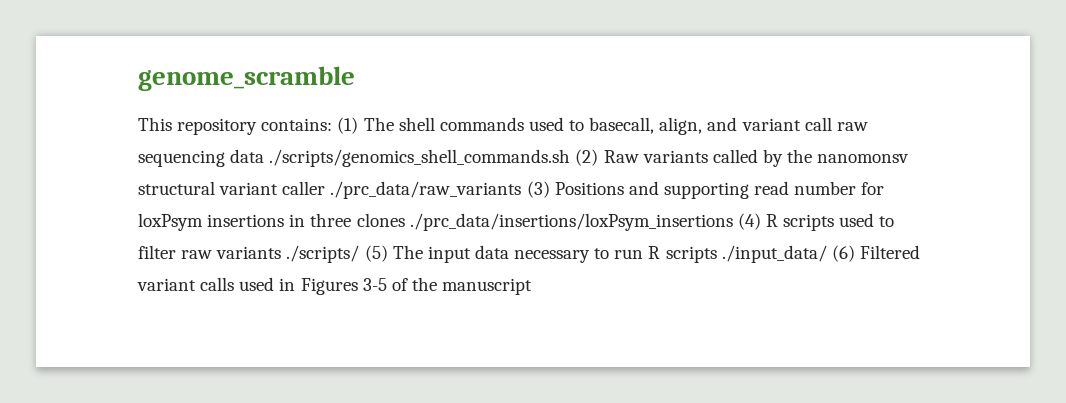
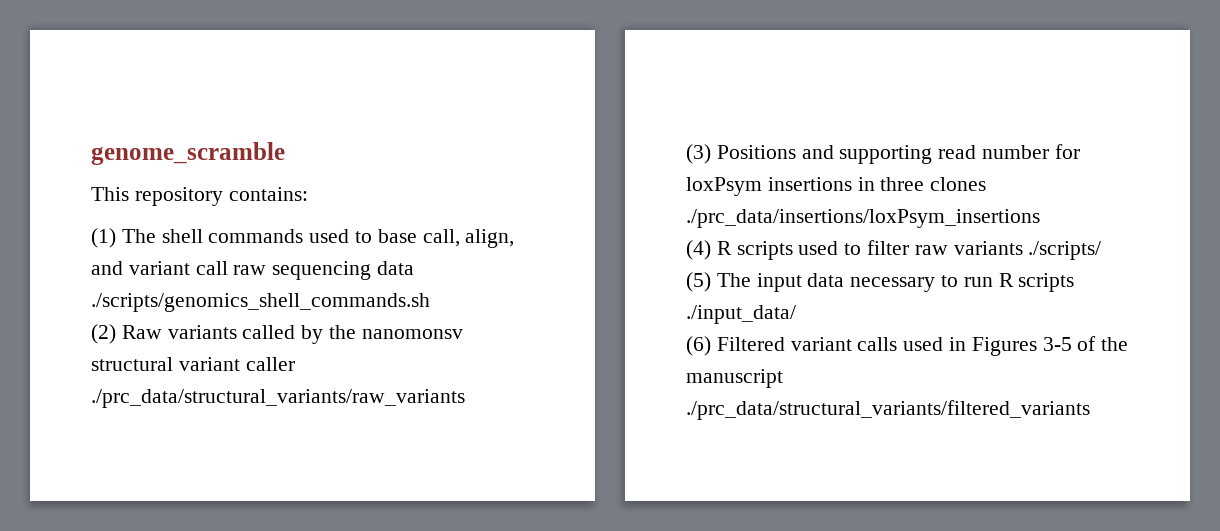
(333, 124) none -> (308, 194) //
[589,117,655,134] basecall, -> [377,229,460,247] base call,
(571, 158) none -> (430, 302) //
[330,181,522,199] ./prc_data/raw_variants -> [91,389,465,408] ./prc_data/structural_variants/raw_variants //
(733, 222) none -> (1040, 218) //
(360, 254) none -> (1102, 250) //
(827, 254) none -> (796, 314) //
(533, 286) none -> [686,400,1090,420] ./prc_data/structural_variants/filtered_variants

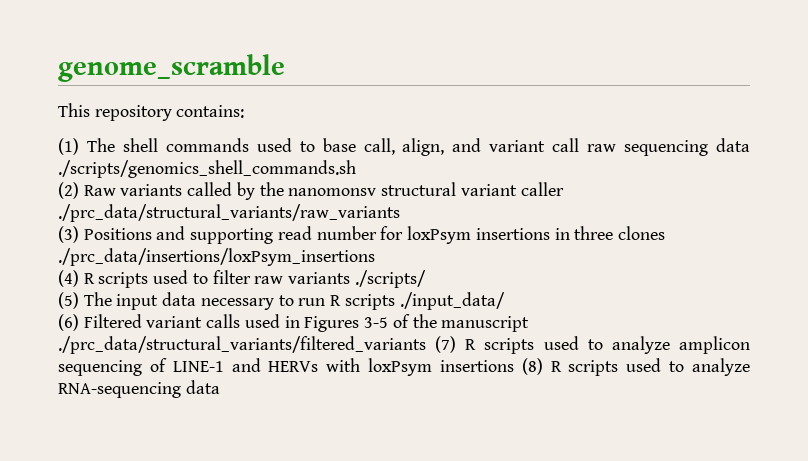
(1090, 410) none -> [435,336,750,354] [58,358,750,376] [58,380,220,398] (7) R scripts used to analyze amplicon sequencing of LINE-1 and HERVs with loxPsym insertions (8) R scripts used to analyze RNA-sequencing data

